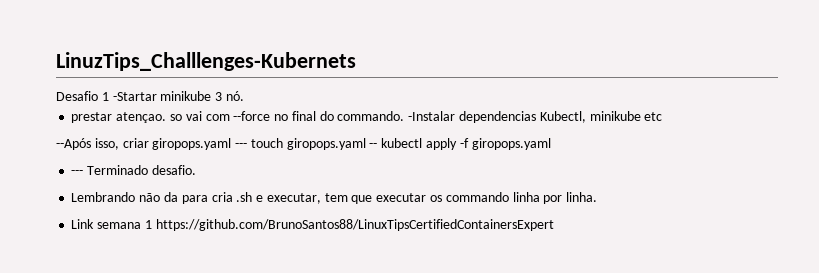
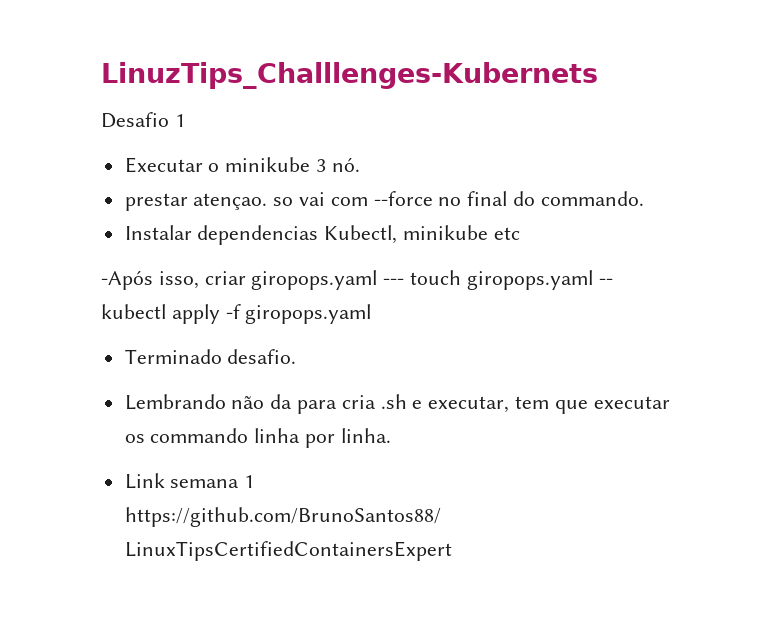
[112,92,157,101] -Startar -> [124,157,220,173] // Executar o
[408,111,456,121] -Instalar -> [124,225,192,240] // Instalar
[56,138,91,150] --Após -> [101,270,153,290] -Após
[71,170,84,175] --- -> (372, 314) none

